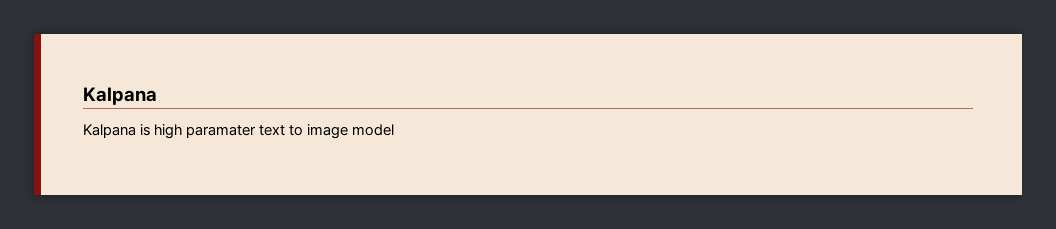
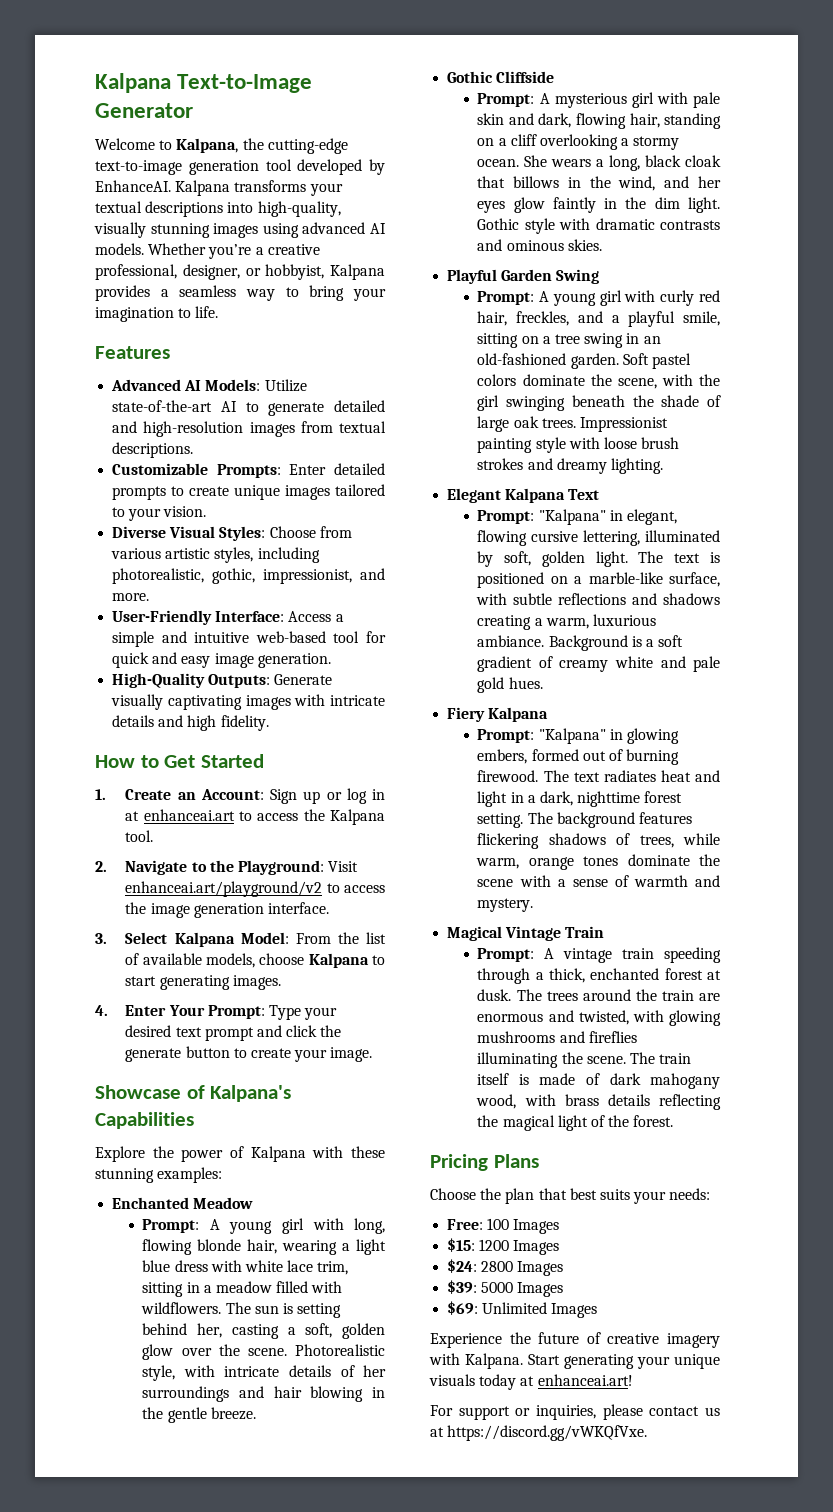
[83,87,157,105] [83,124,395,139] Kalpana // Kalpana is high paramater text to image model -> [95,73,313,93] [95,103,193,118] [95,138,348,154] [95,159,385,175] [95,180,343,196] [95,201,341,217] [94,222,386,238] [95,243,320,259] [95,264,385,280] [95,285,386,301] [95,306,219,322] [95,346,170,359] [111,379,307,392] [112,400,385,416] [112,421,386,437] [112,442,194,458] [112,463,385,478] [112,484,385,500] [112,506,207,521] [112,526,352,541] [111,547,320,563] [112,568,385,584] [112,593,150,601] [112,610,344,625] [112,631,386,647] [112,652,331,668] [112,673,333,688] [111,694,385,710] [112,715,269,731] [95,754,264,768] [95,788,385,804] [125,809,385,825] [125,830,154,842] [95,860,359,875] [125,881,385,897] [125,902,329,918] [95,932,386,947] [125,953,385,968] [125,975,281,990] [95,1005,338,1020] [125,1025,342,1041] [125,1046,373,1062] [95,1085,292,1102] [95,1112,194,1129] [95,1146,385,1162] [95,1167,223,1183] [112,1197,254,1209] [142,1218,385,1234] [142,1239,386,1255] [142,1260,349,1275] [142,1281,343,1297] [141,1302,342,1318] [142,1323,385,1339] [142,1344,385,1360] [142,1365,386,1381] [142,1386,385,1402] [142,1407,256,1423] [447,71,555,83] [477,92,720,108] [477,113,721,129] [477,134,680,150] [477,155,721,171] [477,176,721,191] [477,197,720,213] [477,218,720,234] [477,239,602,251] [447,269,600,284] [477,290,720,306] [477,311,720,327] [477,333,661,348] [477,353,692,369] [477,374,720,389] [477,395,721,411] [477,416,669,432] [477,437,680,453] [477,458,664,474] [447,488,600,503] [477,509,678,525] [477,530,720,546] [477,551,720,567] [477,572,720,588] [476,593,720,605] [477,614,657,630] [477,635,684,651] [477,656,720,672] [477,677,543,693] [447,707,549,722] [477,728,680,744] [477,749,680,765] [477,770,720,782] [477,791,683,807] [477,812,693,828] [477,833,720,849] [476,854,720,870] [477,875,720,887] [477,898,534,912] [447,926,605,941] [477,947,721,963] [477,968,721,984] [477,989,720,1001] [477,1010,721,1026] [477,1031,637,1043] [477,1052,692,1068] [477,1073,720,1089] [476,1094,721,1110] [477,1115,674,1131] [430,1154,539,1171] [430,1188,711,1204] [447,1218,560,1234] [447,1238,560,1255] [447,1259,564,1276] [447,1280,564,1297] [447,1301,598,1318] [430,1332,720,1348] [429,1353,720,1369] [429,1374,633,1390] [430,1404,720,1420] [430,1425,648,1441] Kalpana Text-to-Image Generator // Welcome to Kalpana, the cutting-edge text-to-image generation tool developed by EnhanceAI. Kalpana transforms your textual descriptions into high-quality, visually stunning images using advanced AI models. Whether you’re a creative professional, designer, or hobbyist, Kalpana provides a seamless way to bring your imagination to life. // Features // Advanced AI Models: Utilize state-of-the-art AI to generate detailed and high-resolution images from textual descriptions. // Customizable Prompts: Enter detailed prompts to create unique images tailored to your vision. // Diverse Visual Styles: Choose from various artistic styles, including photorealistic, gothic, impressionist, and more. // User-Friendly Interface: Access a simple and intuitive web-based tool for quick and easy image generation. // High-Quality Outputs: Generate visually captivating images with intricate details and high fidelity. // How to Get Started // 1. Create an Account: Sign up or log in at enhanceai.art to access the Kalpana tool. // 2. Navigate to the Playground: Visit enhanceai.art/playground/v2 to access the image generation interface. // 3. Select Kalpana Model: From the list of available models, choose Kalpana to start generating images. // 4. Enter Your Prompt: Type your desired text prompt and click the generate button to create your image. // Showcase of Kalpana's Capabilities // Explore the power of Kalpana with these stunning examples: // Enchanted Meadow // Prompt: A young girl with long, flowing blonde hair, wearing a light blue dress with white lace trim, sitting in a meadow filled with wildflowers. The sun is setting behind her, casting a soft, golden glow over the scene. Photorealistic style, with intricate details of her surroundings and hair blowing in the gentle breeze. // Gothic Cliffside // Prompt: A mysterious girl with pale skin and dark, flowing hair, standing on a cliff overlooking a stormy ocean. She wears a long, black cloak that billows in the wind, and her eyes glow faintly in the dim light. Gothic style with dramatic contrasts and ominous skies. // Playful Garden Swing // Prompt: A young girl with curly red hair, freckles, and a playful smile, sitting on a tree swing in an old-fashioned garden. Soft pastel colors dominate the scene, with the girl swinging beneath the shade of large oak trees. Impressionist painting style with loose brush strokes and dreamy lighting. // Elegant Kalpana Text // Prompt: "Kalpana" in elegant, flowing cursive lettering, illuminated by soft, golden light. The text is positioned on a marble-like surface, with subtle reflections and shadows creating a warm, luxurious ambiance. Background is a soft gradient of creamy white and pale gold hues. // Fiery Kalpana // Prompt: "Kalpana" in glowing embers, formed out of burning firewood. The text radiates heat and light in a dark, nighttime forest setting. The background features flickering shadows of trees, while warm, orange tones dominate the scene with a sense of warmth and mystery. // Magical Vintage Train // Prompt: A vintage train speeding through a thick, enchanted forest at dusk. The trees around the train are enormous and twisted, with glowing mushrooms and fireflies illuminating the scene. The train itself is made of dark mahogany wood, with brass details reflecting the magical light of the forest. // Pricing Plans // Choose the plan that best suits your needs: // Free: 100 Images // $15: 1200 Images // $24: 2800 Images // $39: 5000 Images // $69: Unlimited Images // Experience the future of creative imagery with Kalpana. Start generating your unique visuals today at enhanceai.art! // For support or inquiries, please contact us at https://discord.gg/vWKQfVxe.

